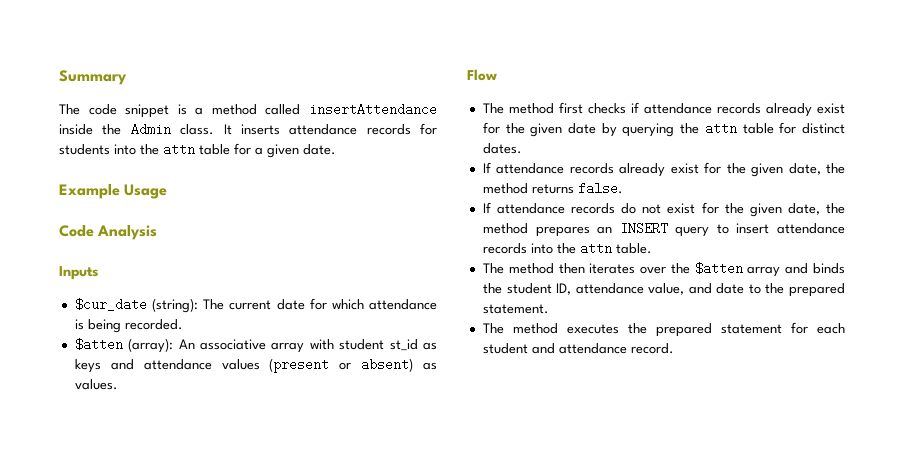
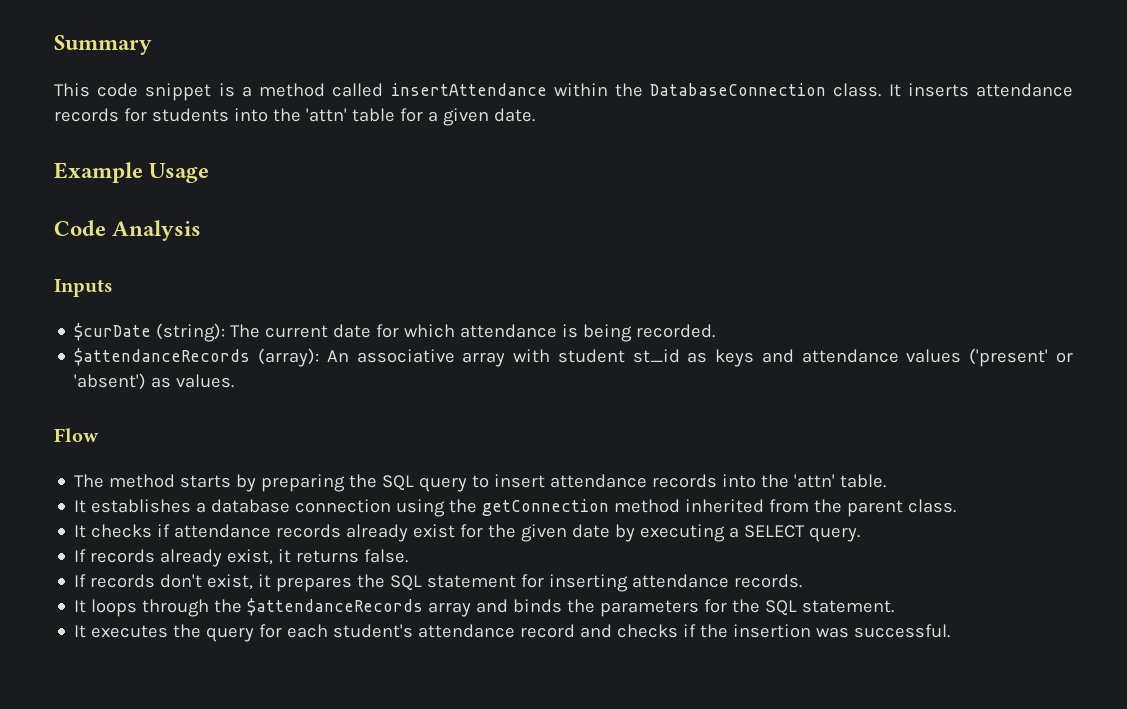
[59,104,80,115] The -> [54,83,90,97] This
[59,123,171,136] inside the Admin -> [553,83,827,97] within the DatabaseConnection
[163,143,195,156] attn -> [305,108,347,122] 'attn'
[74,298,147,311] $cur_date -> [74,323,152,341] $curDate
[74,338,123,351] $atten -> [74,348,251,366] $attendanceRecords
[269,358,414,373] (present or absent) -> [969,348,1073,367] [74,373,147,390] ('present' or 'absent')
[558,102,583,114] first -> [180,474,887,492] [74,499,957,517] [74,525,87,538] starts by preparing the SQL query to insert attendance records into the 'attn' table. // It establishes a database connection using the getConnection method inherited from the parent class. // It
[622,122,845,137] [482,143,522,154] [482,162,845,177] [482,182,623,195] [482,202,845,217] [482,222,845,237] [482,242,652,255] [482,262,845,277] [482,283,845,297] [482,304,549,314] [482,322,845,337] [482,343,674,354] querying the attn table for distinct dates. // If attendance records already exist for the given date, the method returns false. // If attendance records do not exist for the given date, the method prepares an INSERT query to insert attendance records into the attn table. // The method then iterates over the $atten array and binds the student ID, attendance value, and date to the prepared statement. // The method executes the prepared statement for each student and attendance record. -> [640,524,861,542] [74,549,409,567] [74,574,803,592] [74,598,895,617] [74,624,951,642] executing a SELECT query. // If records already exist, it returns false. // If records don't exist, it prepares the SQL statement for inserting attendance records. // It loops through the $attendanceRecords array and binds the parameters for the SQL statement. // It executes the query for each student's attendance record and checks if the insertion was successful.

